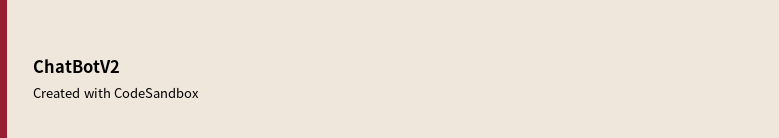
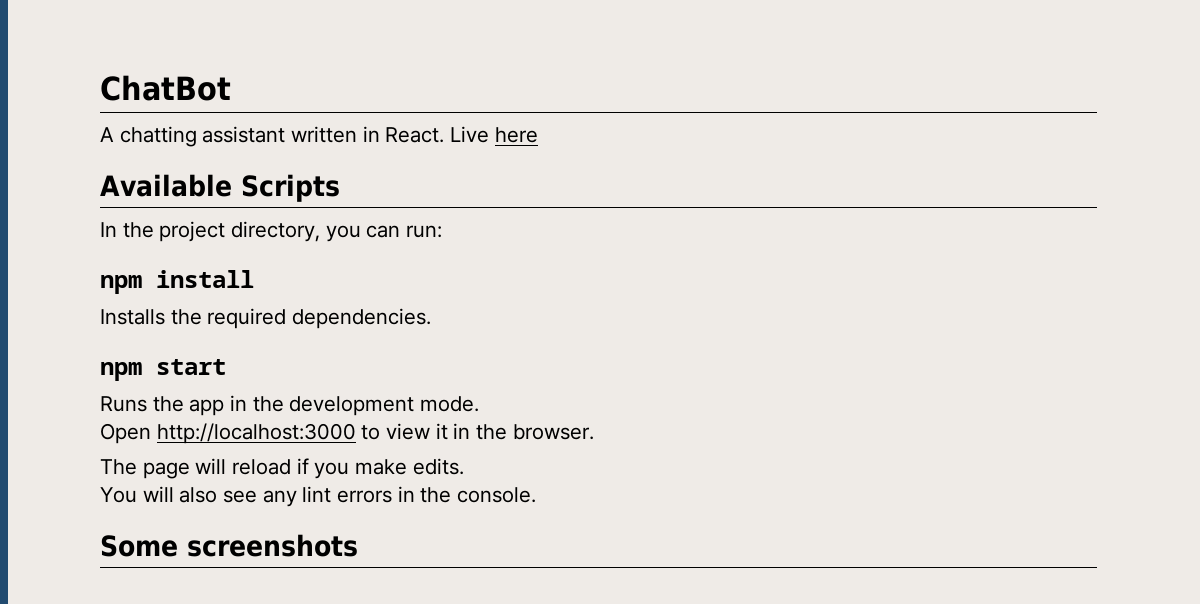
[33,59,120,73] [33,87,200,98] ChatBotV2 // Created with CodeSandbox -> [100,75,231,101] [100,126,538,147] [100,174,340,202] [100,221,443,242] [100,270,254,294] [100,308,432,329] [100,359,226,381] [100,395,480,416] [100,423,594,444] [100,458,464,479] [100,486,537,507] [100,534,358,557] ChatBot // A chatting assistant written in React. Live here // Available Scripts // In the project directory, you can run: // npm install // Installs the required dependencies. // npm start // Runs the app in the development mode. // Open http://localhost:3000 to view it in the browser. // The page will reload if you make edits. // You will also see any lint errors in the console. // Some screenshots

